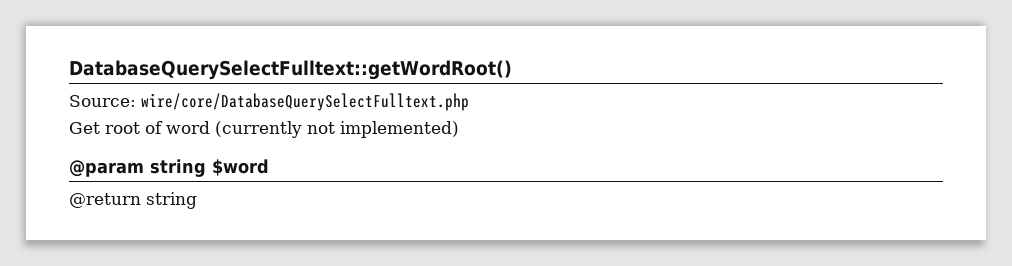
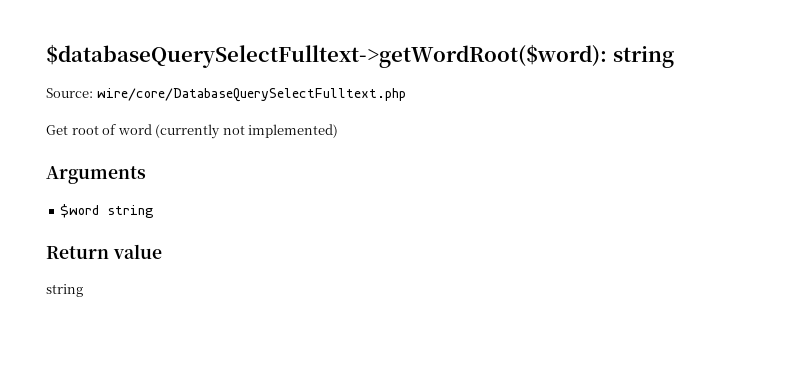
[69,60,512,80] DatabaseQuerySelectFulltext::getWordRoot() -> [46,44,674,68] $databaseQuerySelectFulltext->getWordRoot($word): string
[69,159,269,177] [69,193,141,208] @param string $word // @return -> [46,166,146,184] [60,204,154,218] [46,244,162,259] Arguments // $word string // Return value //

